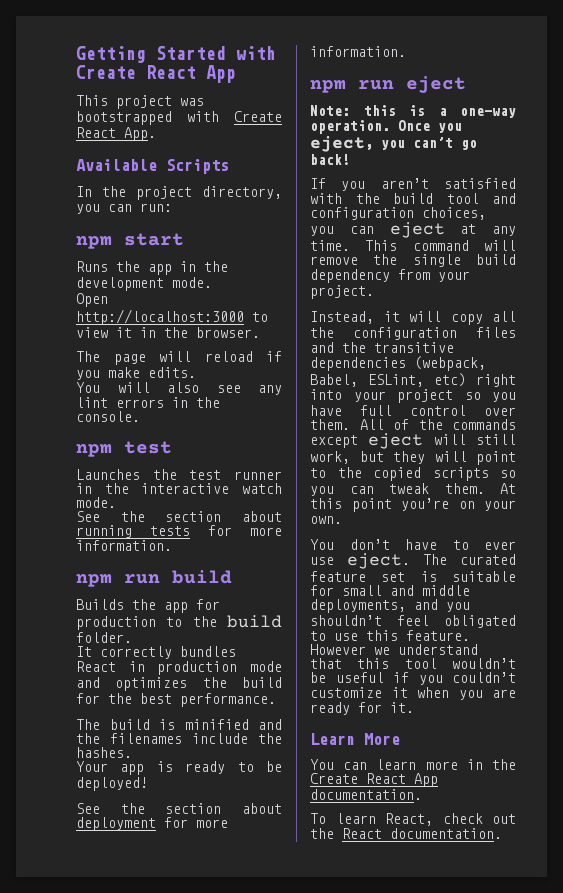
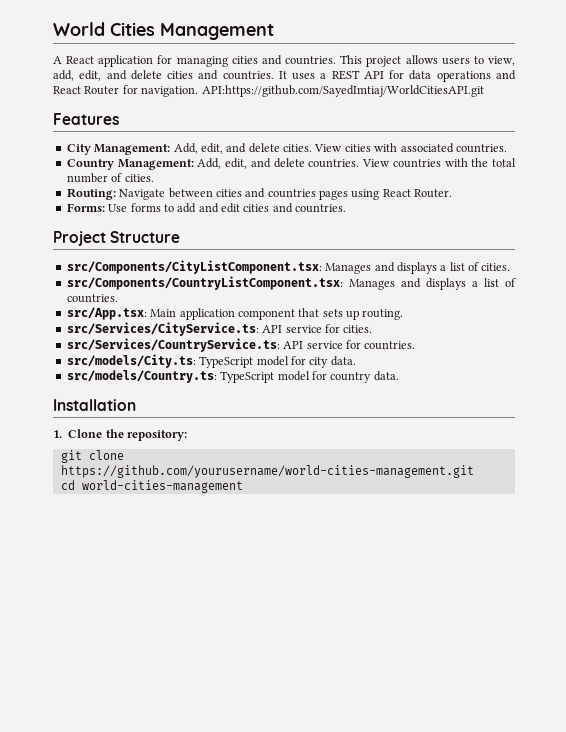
[76,46,276,63] [76,65,236,83] [76,95,204,109] [76,111,282,125] [76,127,156,141] [76,159,229,174] [76,186,282,200] [76,203,172,214] [76,233,184,249] [76,261,228,275] [76,277,212,291] [76,293,108,307] [76,309,268,325] [76,327,260,338] [76,351,282,365] [76,367,196,380] [76,382,282,395] [76,397,220,408] [76,411,140,422] [76,441,172,457] [76,469,282,480] [76,483,282,494] [76,497,116,508] [76,511,282,522] [76,525,282,538] [76,540,172,551] [76,570,232,587] [76,599,220,613] [76,615,282,630] [76,632,132,643] [76,646,236,659] [76,661,282,675] [76,677,282,691] [76,693,276,707] [76,719,282,730] [76,733,282,744] [76,747,132,758] [76,761,282,775] [76,777,148,791] [76,803,282,814] [76,817,228,831] [310,46,406,57] [310,76,466,93] [310,105,516,118] [310,120,462,134] [310,136,477,152] [310,154,350,165] [310,178,516,191] [310,193,516,204] [310,207,486,220] [310,222,516,238] [310,240,516,251] [310,254,516,267] [310,269,470,283] [310,285,374,299] [310,311,516,325] [310,327,516,340] [310,342,454,353] [310,356,486,371] [310,373,516,387] [310,389,516,403] [310,405,516,416] [310,419,516,430] [310,433,516,449] [310,451,516,465] [310,467,516,481] [310,483,516,496] [310,498,516,512] [310,516,342,524] [310,539,516,550] [310,553,516,569] [310,571,516,582] [310,585,470,596] [310,599,470,613] [310,615,516,628] [310,630,470,641] [310,644,478,655] [310,658,516,669] [310,672,516,685] [310,687,516,700] [310,702,414,715] [310,733,400,745] [310,759,516,770] [310,773,438,787] [310,789,422,800] [310,813,516,826] [310,828,502,839] Getting Started with Create React App // This project was bootstrapped with Create React App. // Available Scripts // In the project directory, you can run: // npm start // Runs the app in the development mode. // Open http://localhost:3000 to view it in the browser. // The page will reload if you make edits. // You will also see any lint errors in the console. // npm test // Launches the test runner in the interactive watch mode. // See the section about running tests for more information. // npm run build // Builds the app for production to the build folder. // It correctly bundles React in production mode and optimizes the build for the best performance. // The build is minified and the filenames include the hashes. // Your app is ready to be deployed! // See the section about deployment for more information. // npm run eject // Note: this is a one-way operation. Once you eject, you can’t go back! // If you aren’t satisfied with the build tool and configuration choices, you can eject at any time. This command will remove the single build dependency from your project. // Instead, it will copy all the configuration files and the transitive dependencies (webpack, Babel, ESLint, etc) right into your project so you have full control over them. All of the commands except eject will still work, but they will point to the copied scripts so you can tweak them. At this point you’re on your own. // You don’t have to ever use eject. The curated feature set is suitable for small and middle deployments, and you shouldn’t feel obligated to use this feature. However we understand that this tool wouldn’t be useful if you couldn’t customize it when you are ready for it. // Learn More // You can learn more in the Create React App documentation. // To learn React, check out the React documentation. -> [53,22,274,40] [53,55,515,67] [53,70,516,82] [53,85,484,97] [53,113,119,125] [66,143,507,155] [66,158,516,170] [66,173,154,183] [66,188,453,200] [66,203,347,213] [53,231,181,246] [66,260,511,274] [66,276,517,290] [66,294,118,303] [66,307,404,320] [66,322,373,336] [66,338,416,352] [66,354,356,368] [66,370,399,383] [53,399,136,411] [53,429,187,441] [60,450,124,463] [60,465,474,478] [60,480,243,493] World Cities Management // A React application for managing cities and countries. This project allows users to view, add, edit, and delete cities and countries. It uses a REST API for data operations and React Router for navigation. API:https://github.com/SayedImtiaj/WorldCitiesAPI.git // Features // City Management: Add, edit, and delete cities. View cities with associated countries. // Country Management: Add, edit, and delete countries. View countries with the total number of cities. // Routing: Navigate between cities and countries pages using React Router. // Forms: Use forms to add and edit cities and countries. // Project Structure // src/Components/CityListComponent.tsx: Manages and displays a list of cities. // src/Components/CountryListComponent.tsx: Manages and displays a list of countries. // src/App.tsx: Main application component that sets up routing. // src/Services/CityService.ts: API service for cities. // src/Services/CountryService.ts: API service for countries. // src/models/City.ts: TypeScript model for city data. // src/models/Country.ts: TypeScript model for country data. // Installation // 1. Clone the repository: // git clone https://github.com/yourusername/world-cities-management.git // cd world-cities-management

